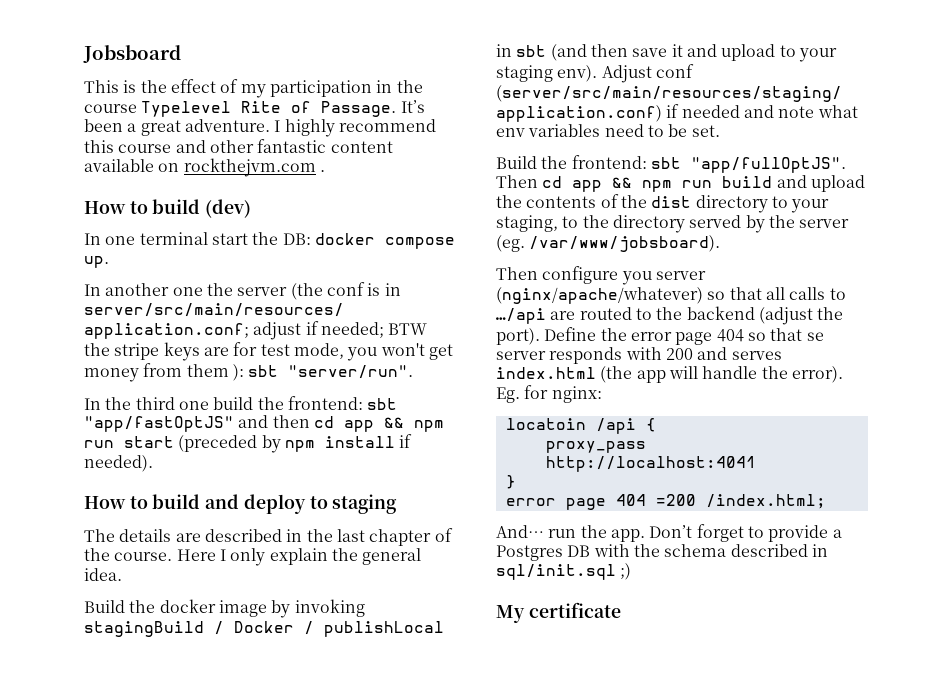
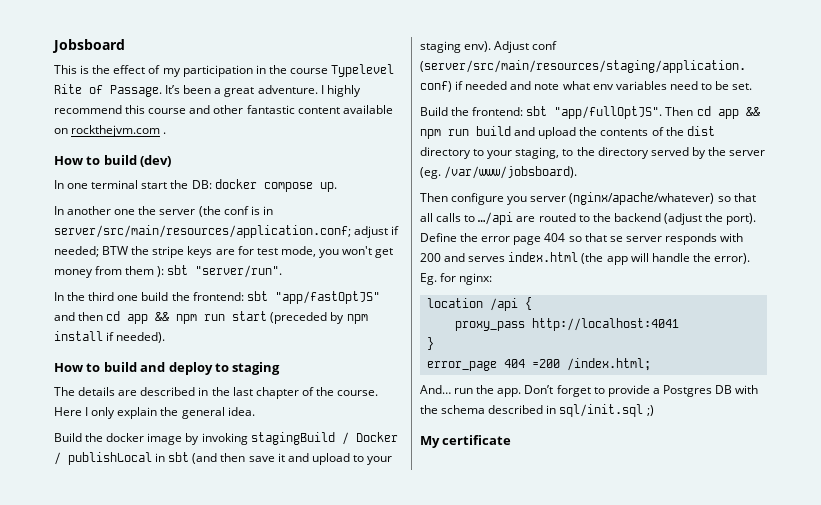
[505,418,586,430] locatoin -> [426,298,483,308] location
[505,498,606,510] error page -> [426,361,497,371] error_page

